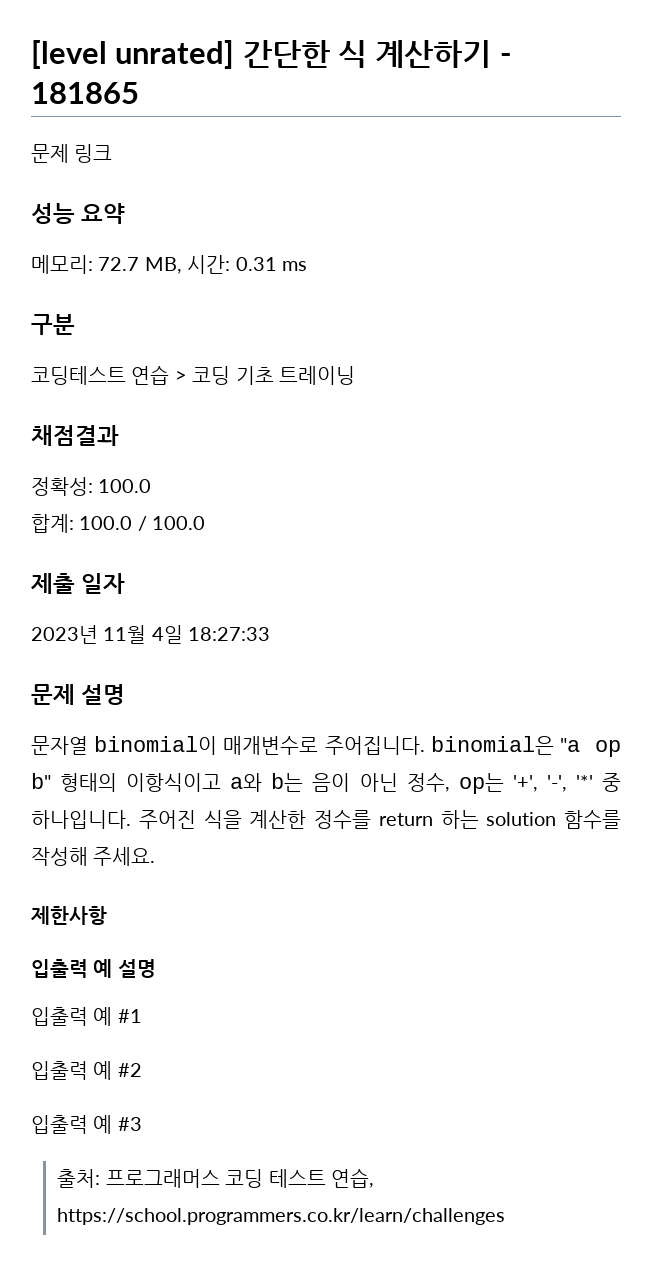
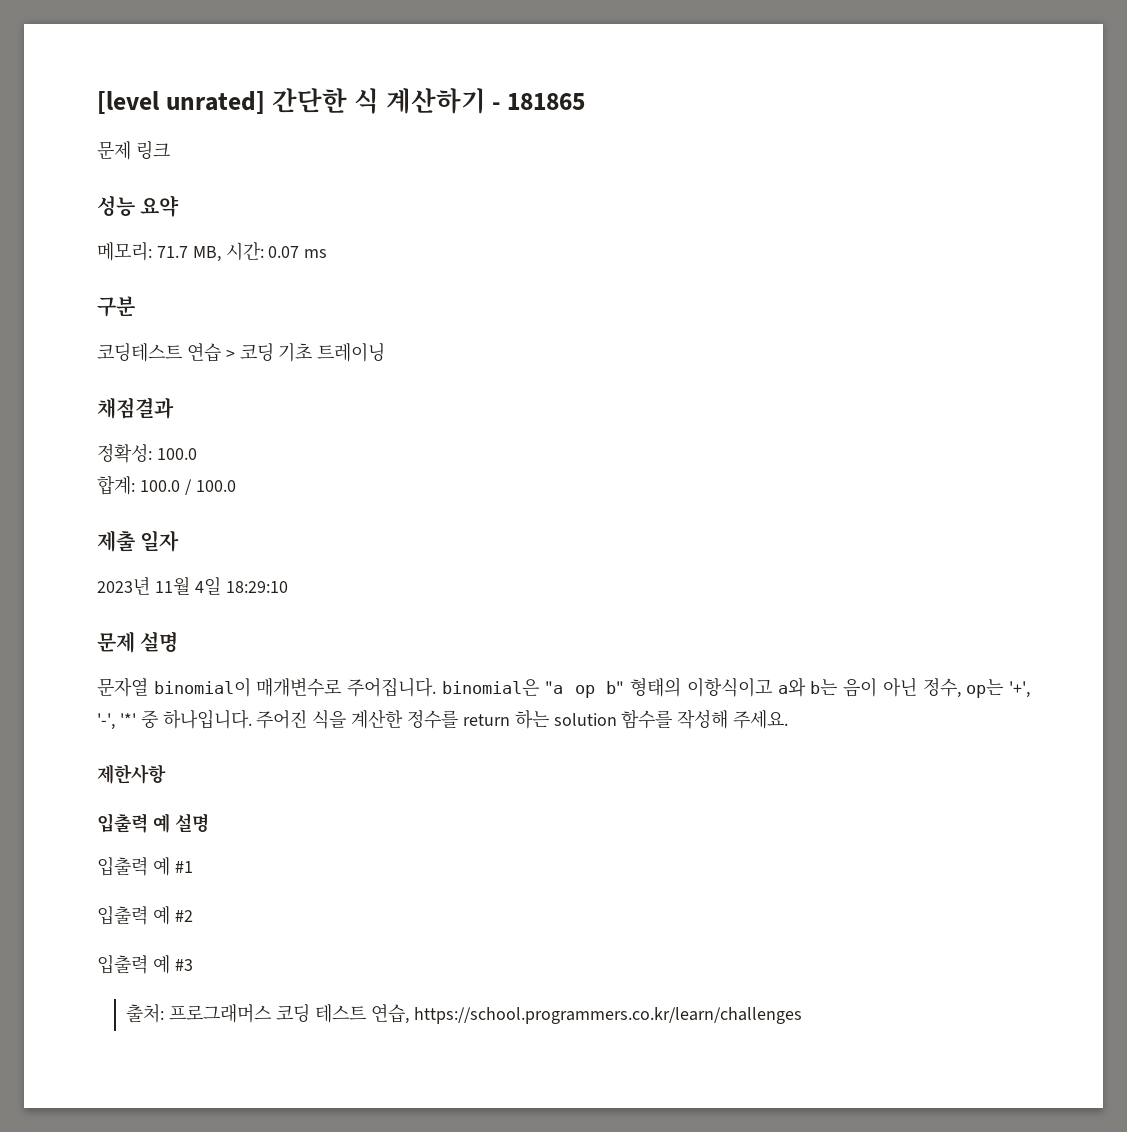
[98,257,140,271] 72.7 -> [156,246,188,258] 71.7
[235,257,277,271] 0.31 -> [268,246,300,258] 0.07
[188,627,271,641] 18:27:33 -> [225,581,288,593] 18:29:10

